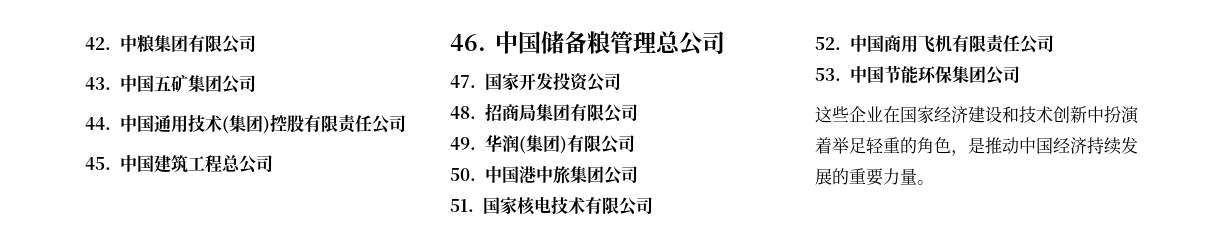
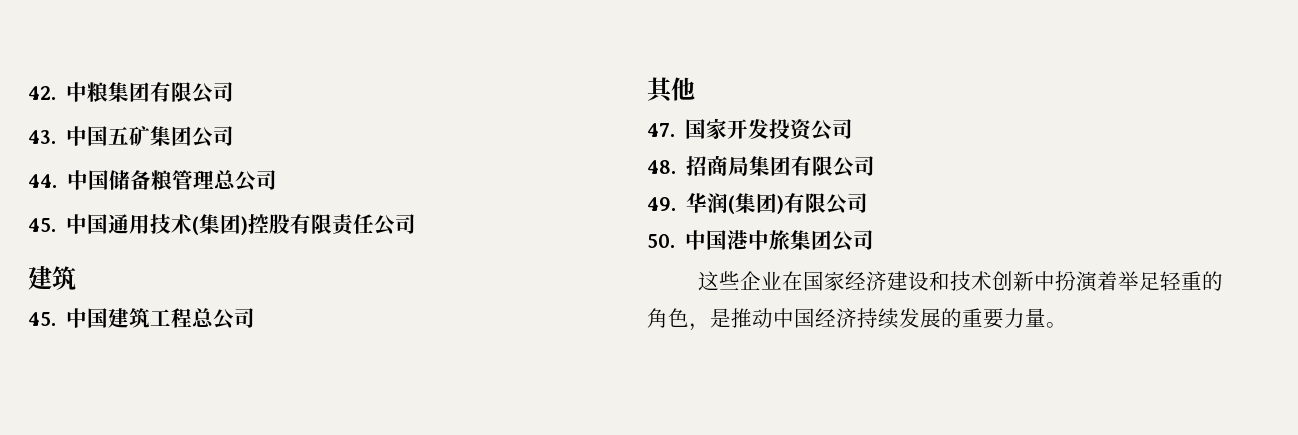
(154, 123) none -> [109,170,278,192] [28,214,109,234] 储备粮管理总公司 // 45.中国
(406, 123) none -> [28,266,76,290] // 建筑
[450,31,725,56] 46.中国储备粮管理总公司 -> [647,77,695,103] 其他
[450,196,653,216] [815,34,1054,54] [815,65,1020,85] // 51.国家核电技术有限公司 // 52.中国商用飞机有限责任公司 // 53.中国节能环保集团公司 -> (875, 240) none

